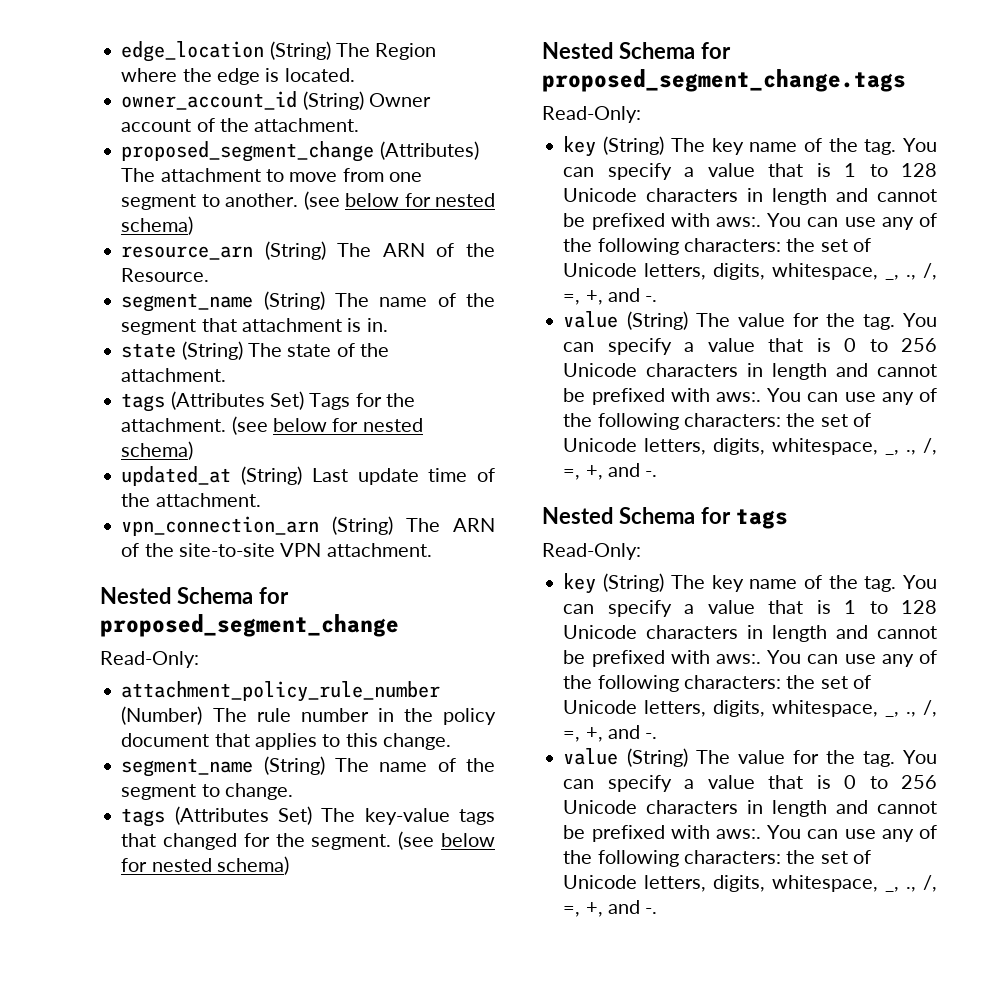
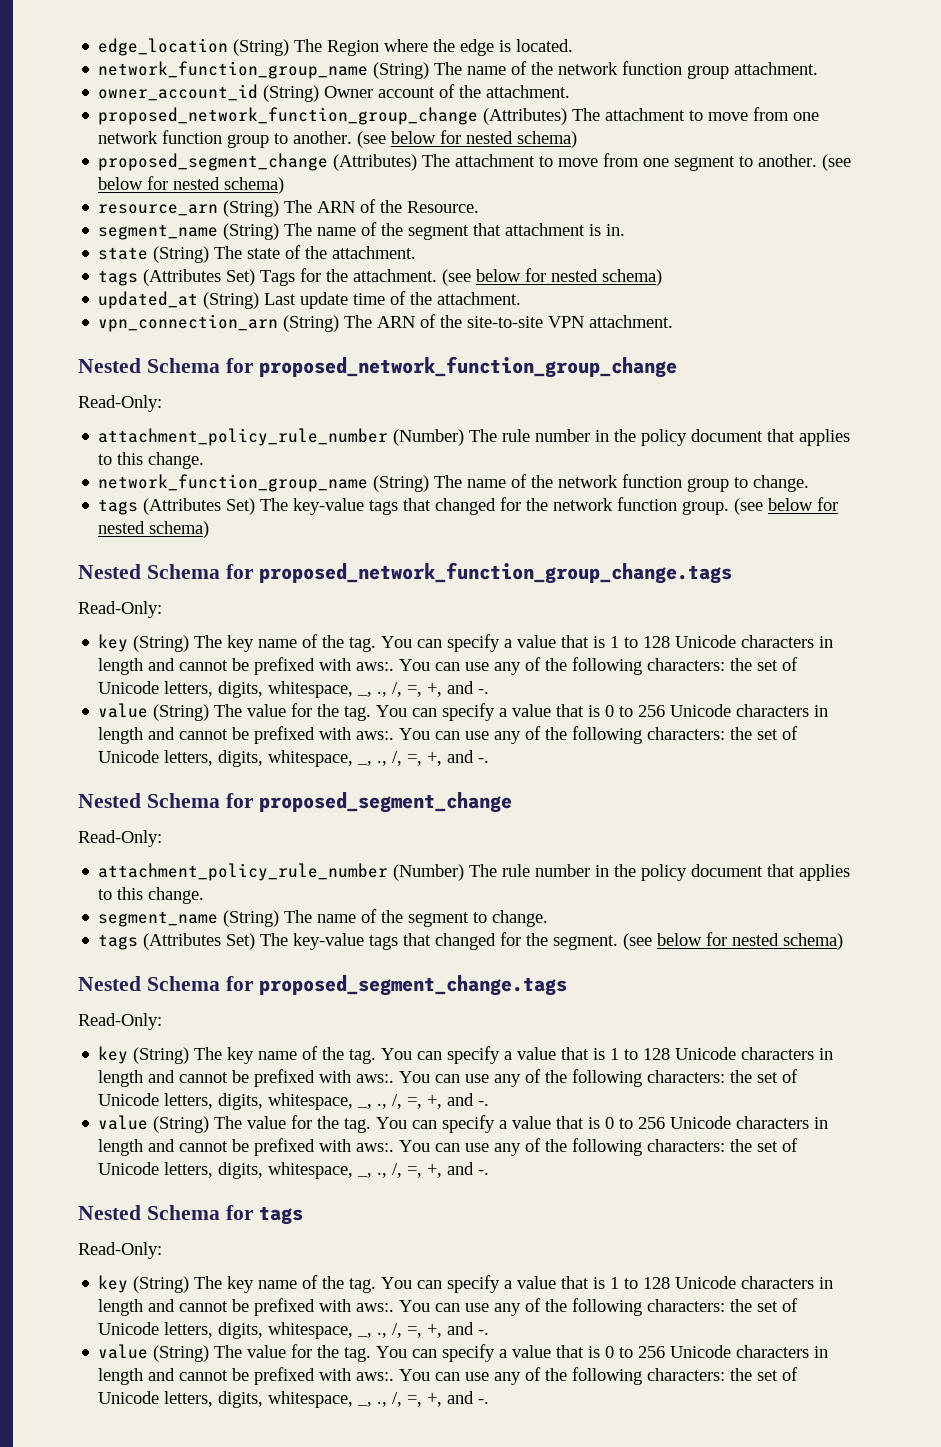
(355, 75) none -> [98,61,819,79] // network_function_group_name (String) The name of the network function group attachment.
(360, 125) none -> [98,107,820,125] [98,130,578,148] // proposed_network_function_group_change (Attributes) The attachment to move from one network function group to another. (see below for nested schema)
(432, 550) none -> [78,356,678,378] [78,395,162,412] [98,428,851,446] [98,452,205,469] [98,474,810,492] [98,497,839,515] [98,521,210,538] [78,562,733,584] [78,601,162,618] [98,634,834,652] [98,657,799,675] [98,681,490,698] [98,703,829,721] [98,726,799,744] [98,750,490,767] // Nested Schema for proposed_network_function_group_change // Read-Only: // attachment_policy_rule_number (Number) The rule number in the policy document that applies to this change. // network_function_group_name (String) The name of the network function group to change. // tags (Attributes Set) The key-value tags that changed for the network function group. (see below for nested schema) // Nested Schema for proposed_network_function_group_change.tags // Read-Only: // key (String) The key name of the tag. You can specify a value that is 1 to 128 Unicode characters in length and cannot be prefixed with aws:. You can use any of the following characters: the set of Unicode letters, digits, whitespace, _, ., /, =, +, and -. // value (String) The value for the tag. You can specify a value that is 0 to 256 Unicode characters in length and cannot be prefixed with aws:. You can use any of the following characters: the set of Unicode letters, digits, whitespace, _, ., /, =, +, and -.

